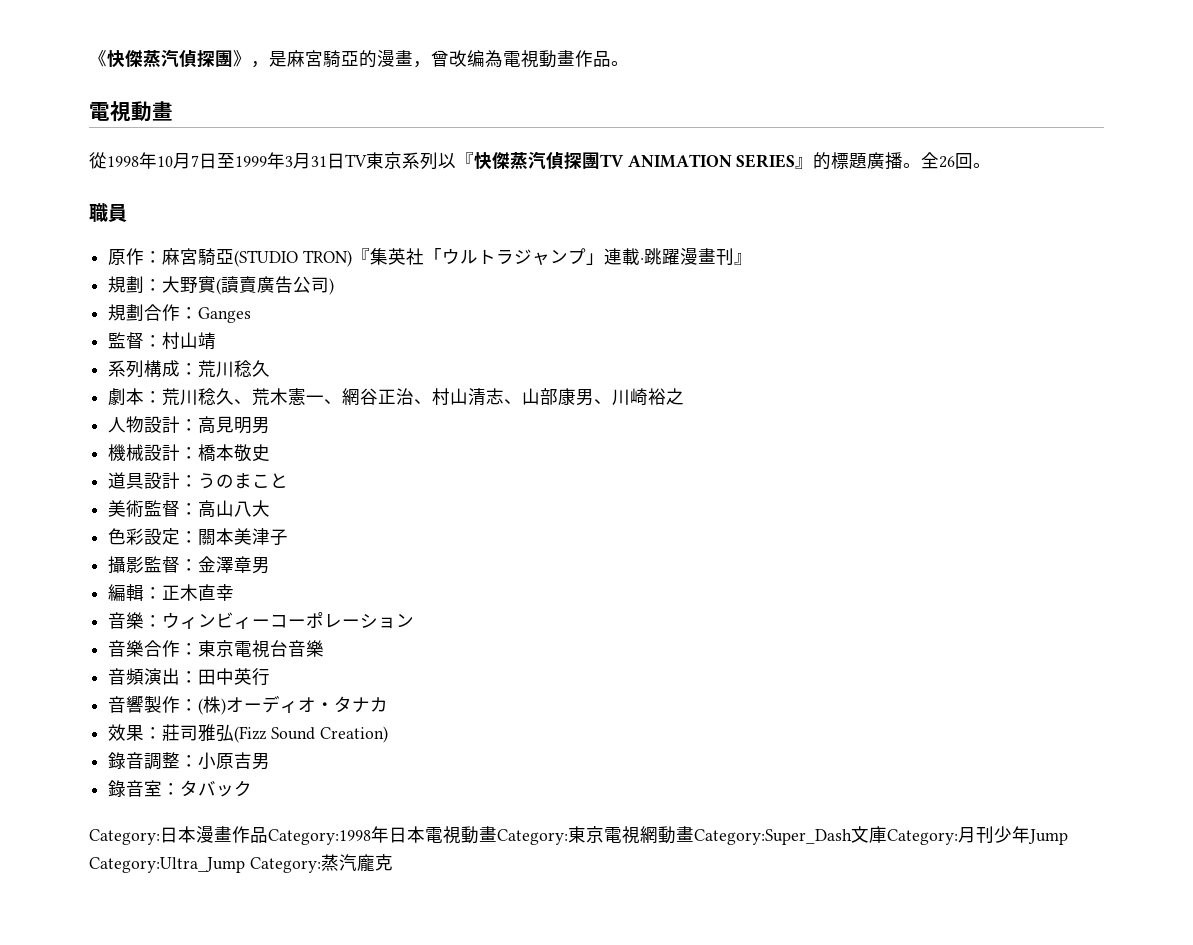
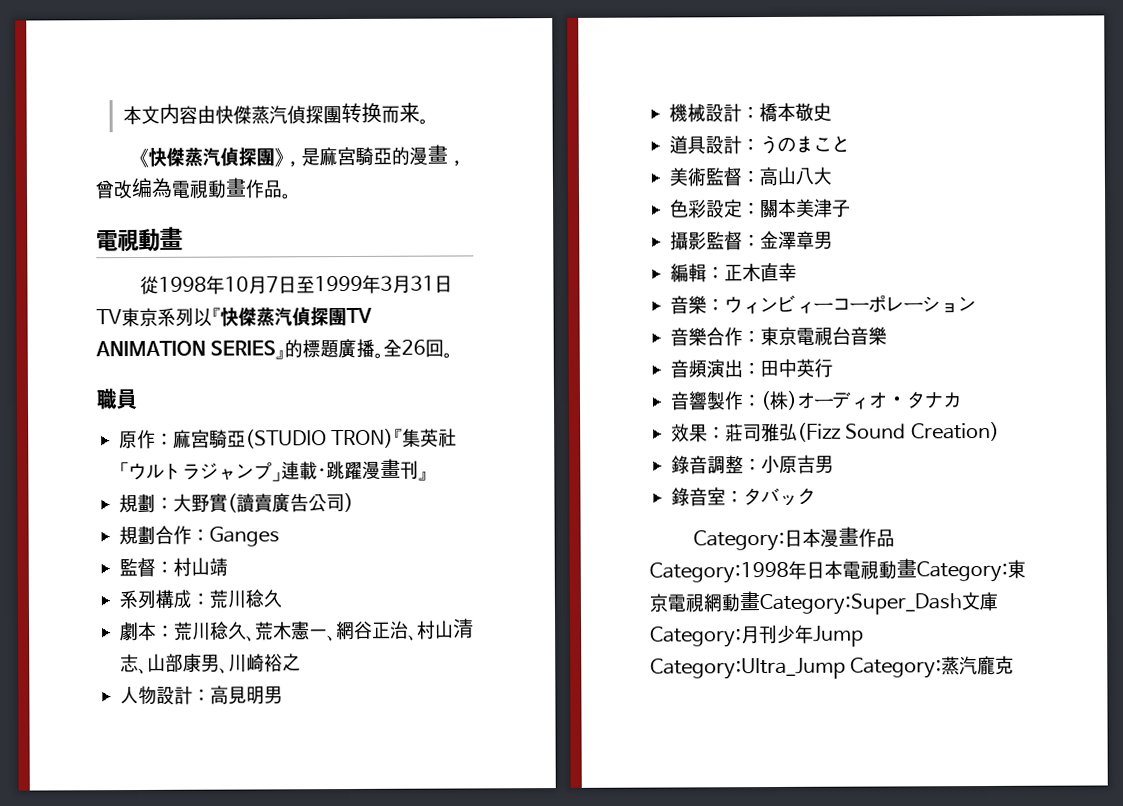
(89, 58) none -> [122,102,429,126] 本文内容由快傑蒸汽偵探團转换而来。 //

